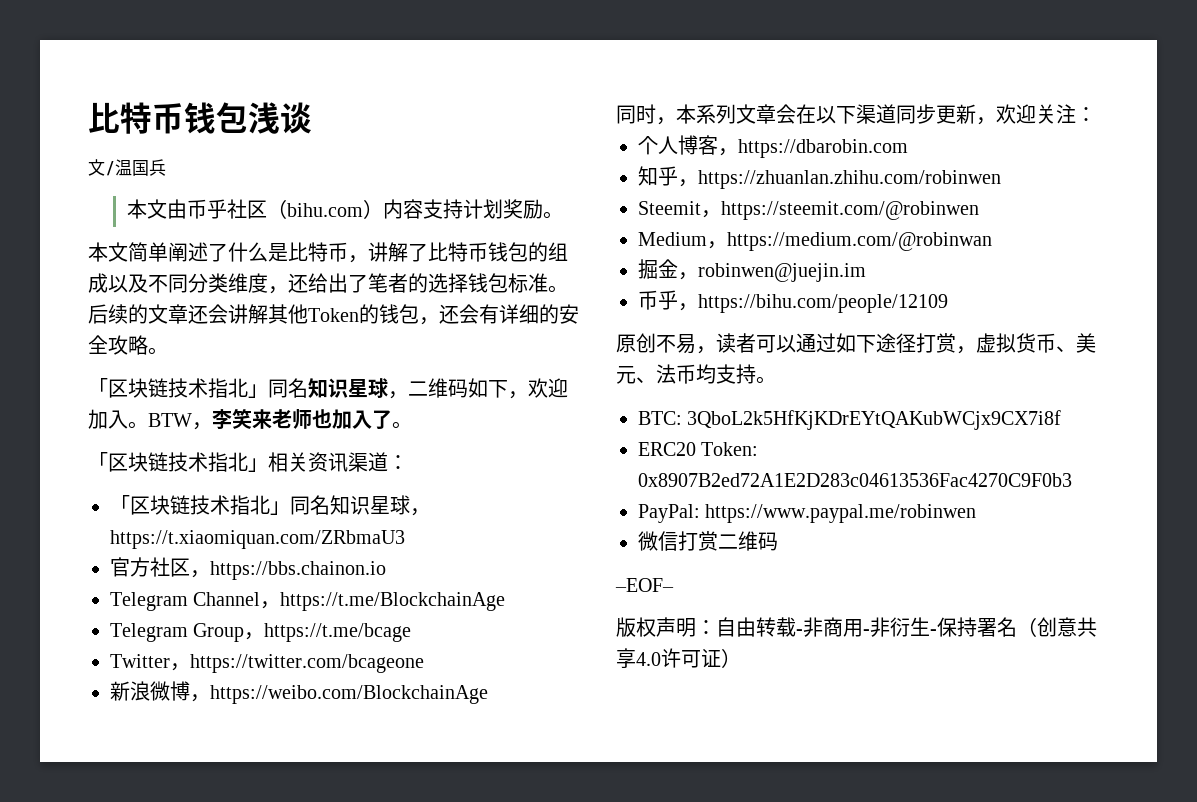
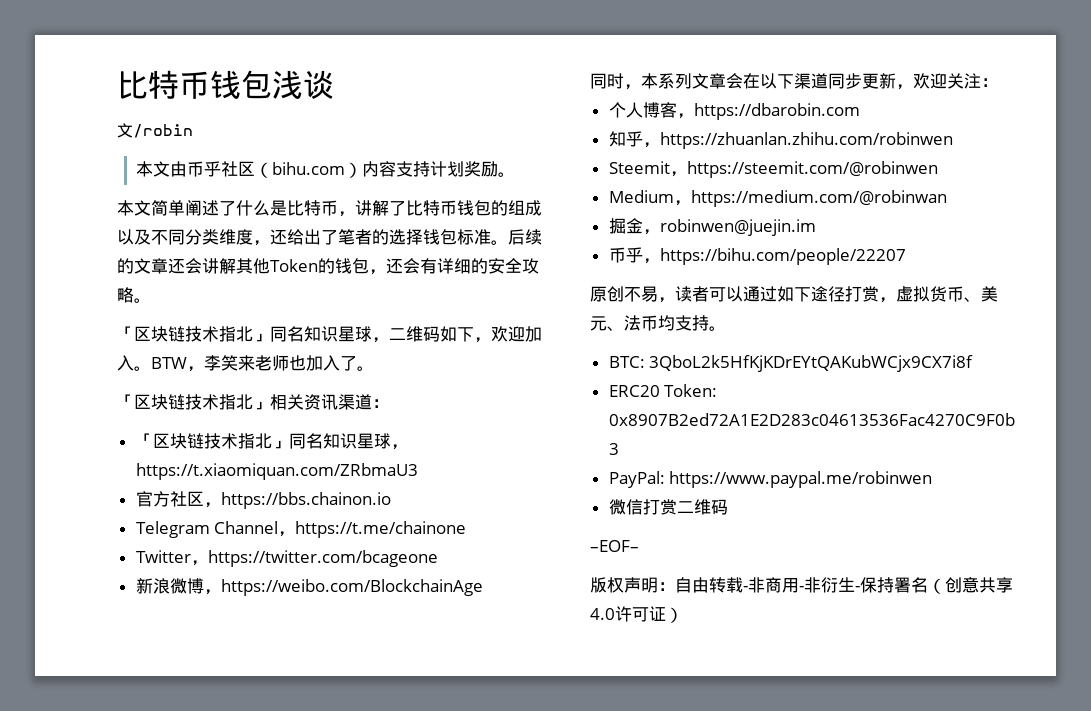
[105,159,166,176] /温国兵 -> [133,124,193,138] /robin
[280,592,506,611] [110,623,412,642] https://t.me/BlockchainAge // Telegram Group，https://t.me/bcage -> [295,521,467,538] https://t.me/chainone
[698,294,948,313] https://bihu.com/people/12109 -> [659,248,906,265] https://bihu.com/people/22207

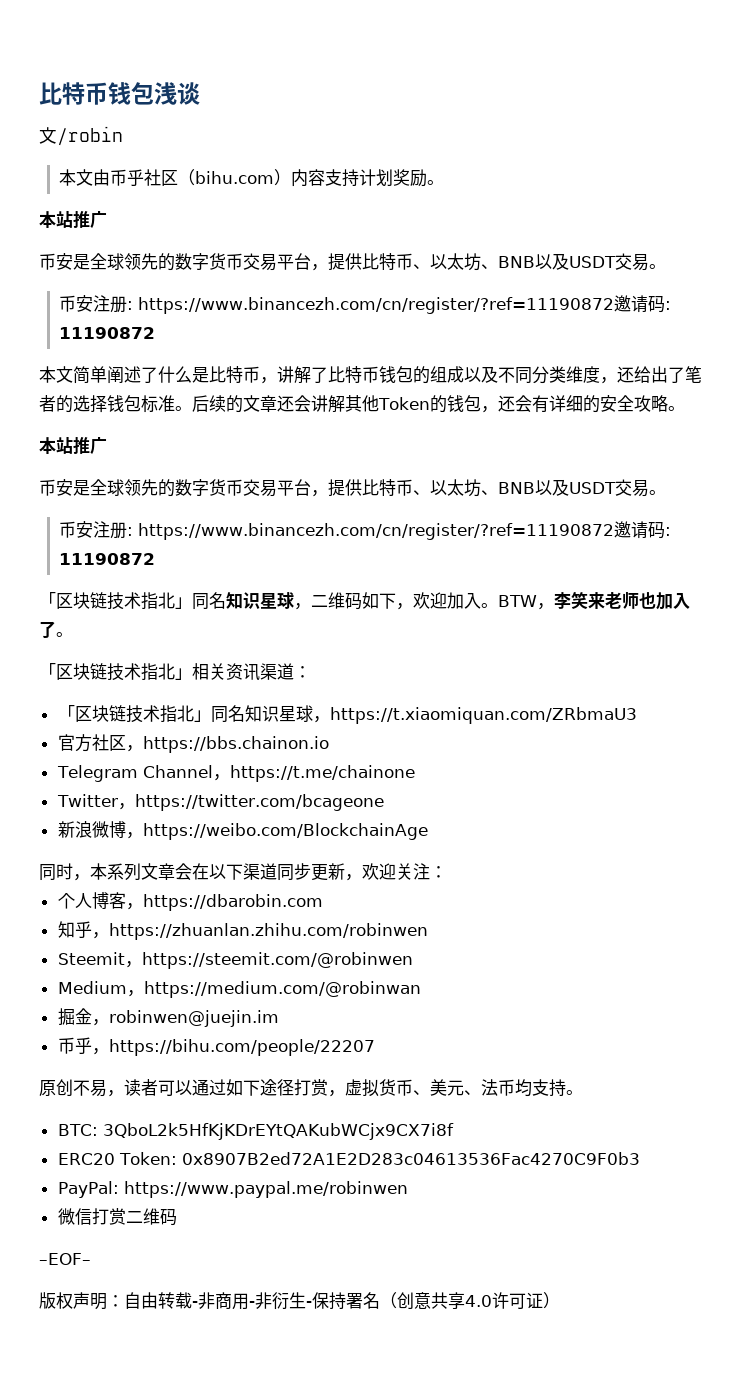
(516, 174) none -> [39,211,107,229] [39,253,666,271] [58,295,671,314] [58,327,155,339] // 本站推广 // 币安是全球领先的数字货币交易平台，提供比特币、以太坊、BNB以及USDT交易。 // 币安注册: https://www.binancezh.com/cn/register/?ref=11190872邀请码: 11190872
(151, 300) none -> [39,437,107,455] [39,479,666,497] [58,521,671,540] [58,553,155,565] // 本站推广 // 币安是全球领先的数字货币交易平台，提供比特币、以太坊、BNB以及USDT交易。 // 币安注册: https://www.binancezh.com/cn/register/?ref=11190872邀请码: 11190872

